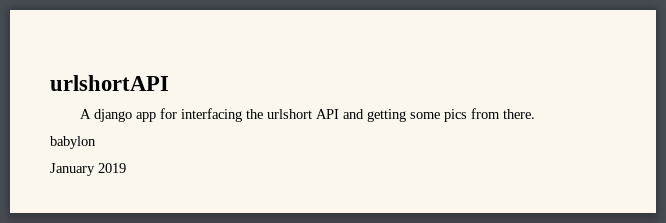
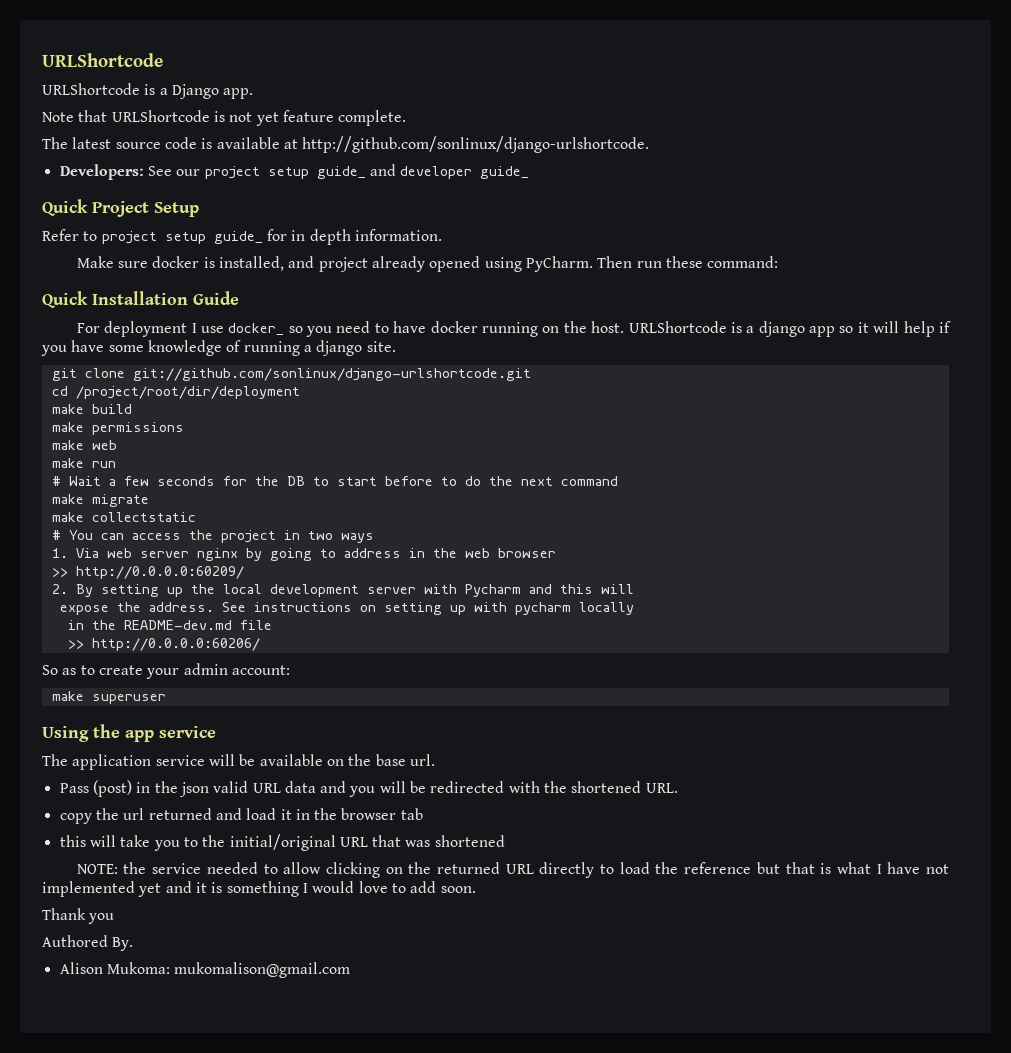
[50,75,169,91] [79,108,535,122] [50,136,96,149] [50,163,126,176] urlshortAPI // A django app for interfacing the urlshort API and getting some pics from there. // babylon // January 2019 -> [42,53,163,67] [42,83,254,99] [42,110,407,126] [42,136,650,153] [59,164,530,180] [42,199,199,217] [42,229,442,245] [76,256,779,272] [42,291,239,308] [76,321,951,337] [41,340,396,356] [51,368,531,381] [51,386,300,399] [51,404,132,414] [51,422,184,435] [51,440,117,450] [51,458,116,468] [51,476,618,486] [51,494,149,507] [51,512,196,522] [51,530,374,543] [51,548,556,561] [51,566,244,579] [51,584,634,597] [59,602,634,615] [67,620,272,630] [67,638,260,651] [42,663,290,679] [51,691,166,704] [42,724,216,742] [42,754,435,770] [59,780,678,797] [59,808,423,824] [59,834,505,851] [76,862,950,878] [42,881,476,897] [42,908,115,924] [42,935,134,951] [59,962,351,978] URLShortcode // URLShortcode is a Django app. // Note that URLShortcode is not yet feature complete. // The latest source code is available at http://github.com/sonlinux/django-urlshortcode. // Developers: See our project setup guide_ and developer guide_ // Quick Project Setup // Refer to project setup guide_ for in depth information. // Make sure docker is installed, and project already opened using PyCharm. Then run these command: // Quick Installation Guide // For deployment I use docker_ so you need to have docker running on the host. URLShortcode is a django app so it will help if you have some knowledge of running a django site. // git clone git://github.com/sonlinux/django-urlshortcode.git // cd /project/root/dir/deployment // make build // make permissions // make web // make run // # Wait a few seconds for the DB to start before to do the next command // make migrate // make collectstatic // # You can access the project in two ways // 1. Via web server nginx by going to address in the web browser // >> http://0.0.0.0:60209/ // 2. By setting up the local development server with Pycharm and this will // expose the address. See instructions on setting up with pycharm locally // in the README-dev.md file // >> http://0.0.0.0:60206/ // So as to create your admin account: // make superuser // Using the app service // The application service will be available on the base url. // Pass (post) in the json valid URL data and you will be redirected with the shortened URL. // copy the url returned and load it in the browser tab // this will take you to the initial/original URL that was shortened // NOTE: the service needed to allow clicking on the returned URL directly to load the reference but that is what I have not implemented yet and it is something I would love to add soon. // Thank you // Authored By. // Alison Mukoma: mukomalison@gmail.com

